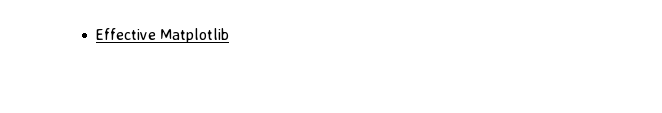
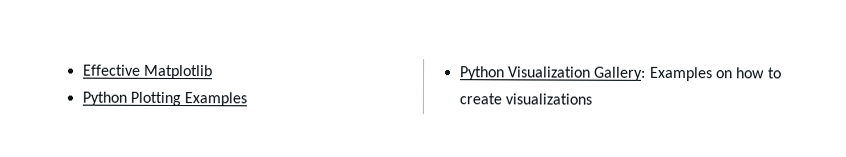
(230, 35) none -> [81,91,248,107] [458,66,782,82] [458,93,592,105] // Python Plotting Examples // Python Visualization Gallery: Examples on how to create visualizations

